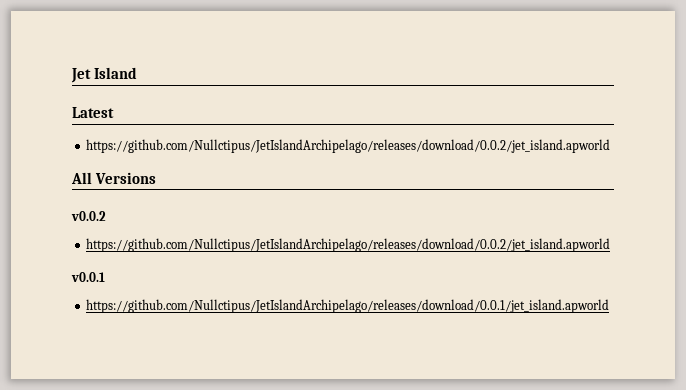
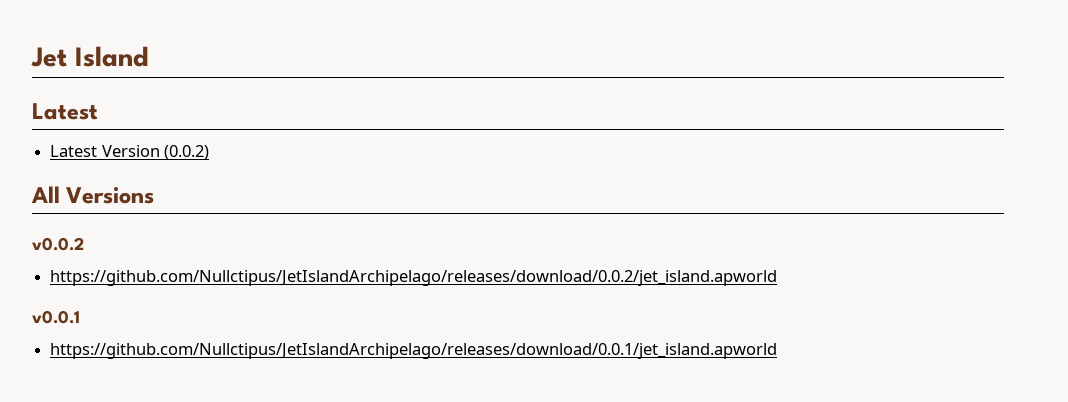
[86,139,611,153] https://github.com/Nullctipus/JetIslandArchipelago/releases/download/0.0.2/jet_island.apworld -> [50,145,210,160] Latest Version (0.0.2)

